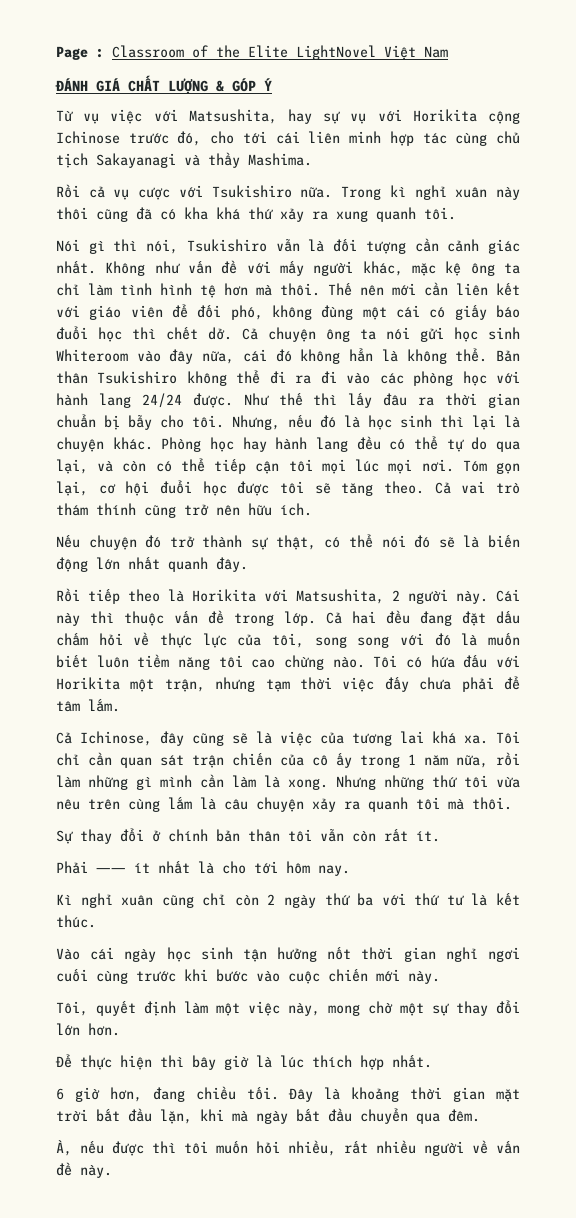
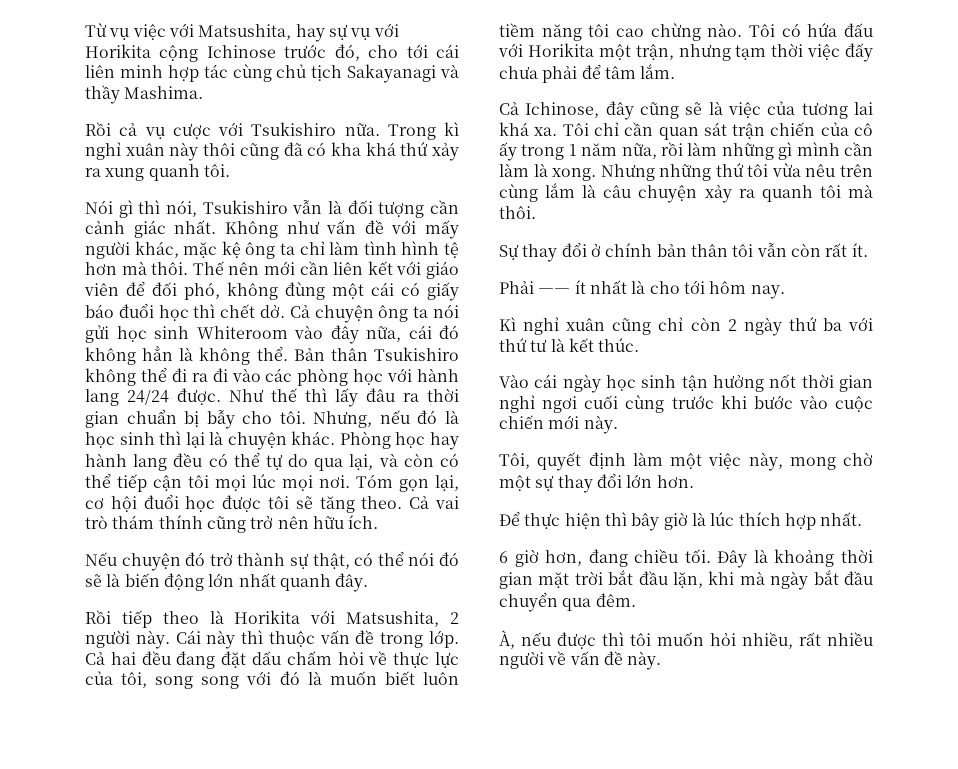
[56,45,448,60] [55,75,272,94] Page : Classroom of the Elite LightNovel Việt Nam // ĐÁNH GIÁ CHẤT LƯỢNG & GÓP Ý // -> (85, 30) none

